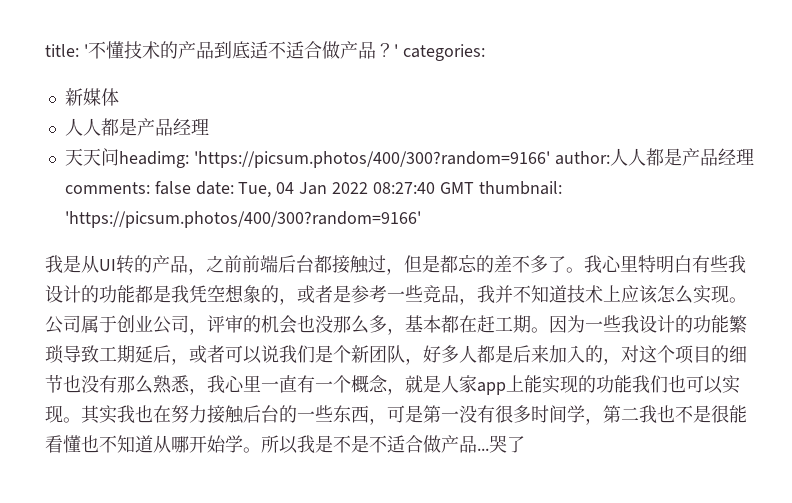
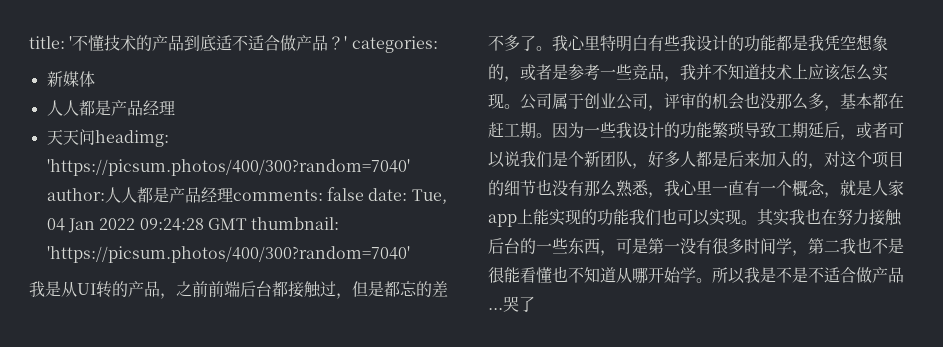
[193,151,550,168] 'https://picsum.photos/400/300?random=9166' -> [46,159,410,176] 'https://picsum.photos/400/300?random=7040'
[372,182,435,194] 08:27:40 -> [139,218,204,231] 09:24:28
[64,211,421,228] 'https://picsum.photos/400/300?random=9166' -> [46,246,410,263] 'https://picsum.photos/400/300?random=7040'

